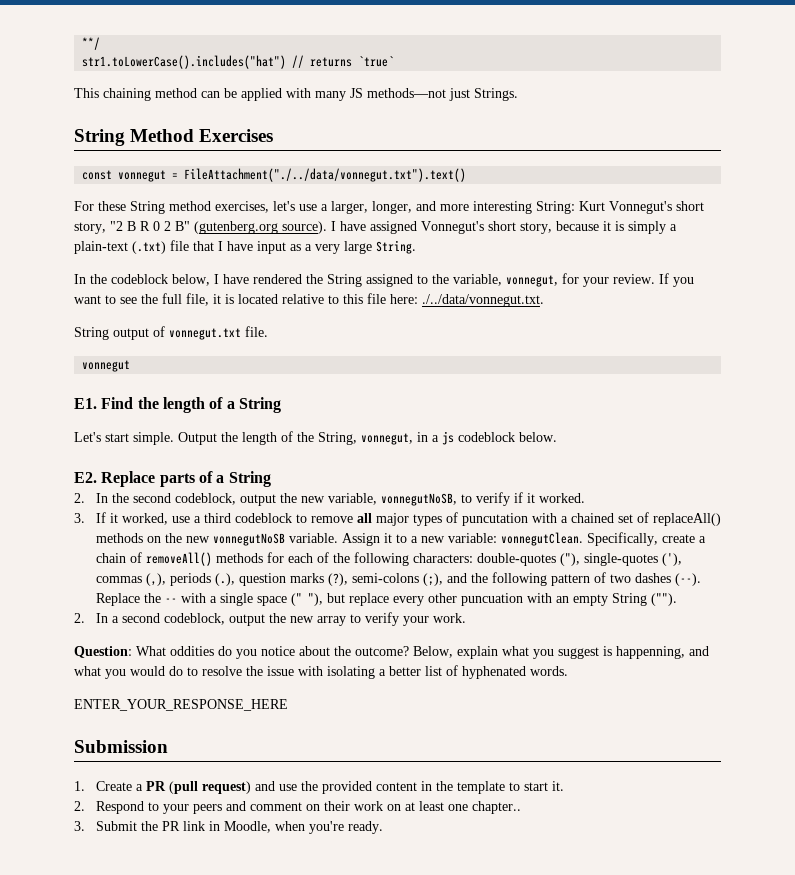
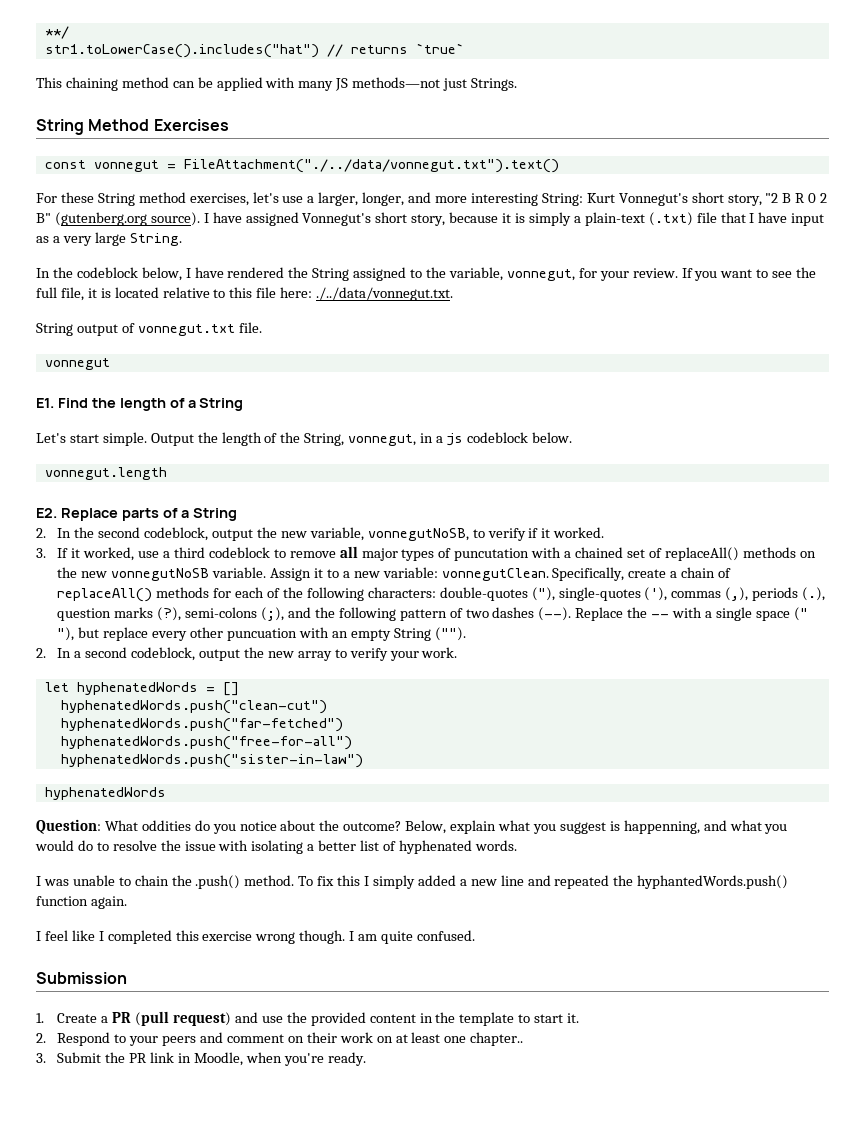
(557, 437) none -> [44,467,167,480] // vonnegut.length
[145,552,212,566] removeAll() -> [57,588,153,602] replaceAll()
(466, 618) none -> [44,682,239,696] [60,700,327,714] [60,718,343,732] [60,736,352,750] [60,754,363,768] [44,787,166,800] // let hyphenatedWords = [] // hyphenatedWords.push("clean-cut") // hyphenatedWords.push("far-fetched") // hyphenatedWords.push("free-for-all") // hyphenatedWords.push("sister-in-law") // hyphenatedWords
[74,699,288,711] ENTER_YOUR_RESPONSE_HERE -> [36,875,789,889] [36,896,127,909] [36,930,475,944] I was unable to chain the .push() method. To fix this I simply added a new line and repeated the hyphantedWords.push() function again. // I feel like I completed this exercise wrong though. I am quite confused.

